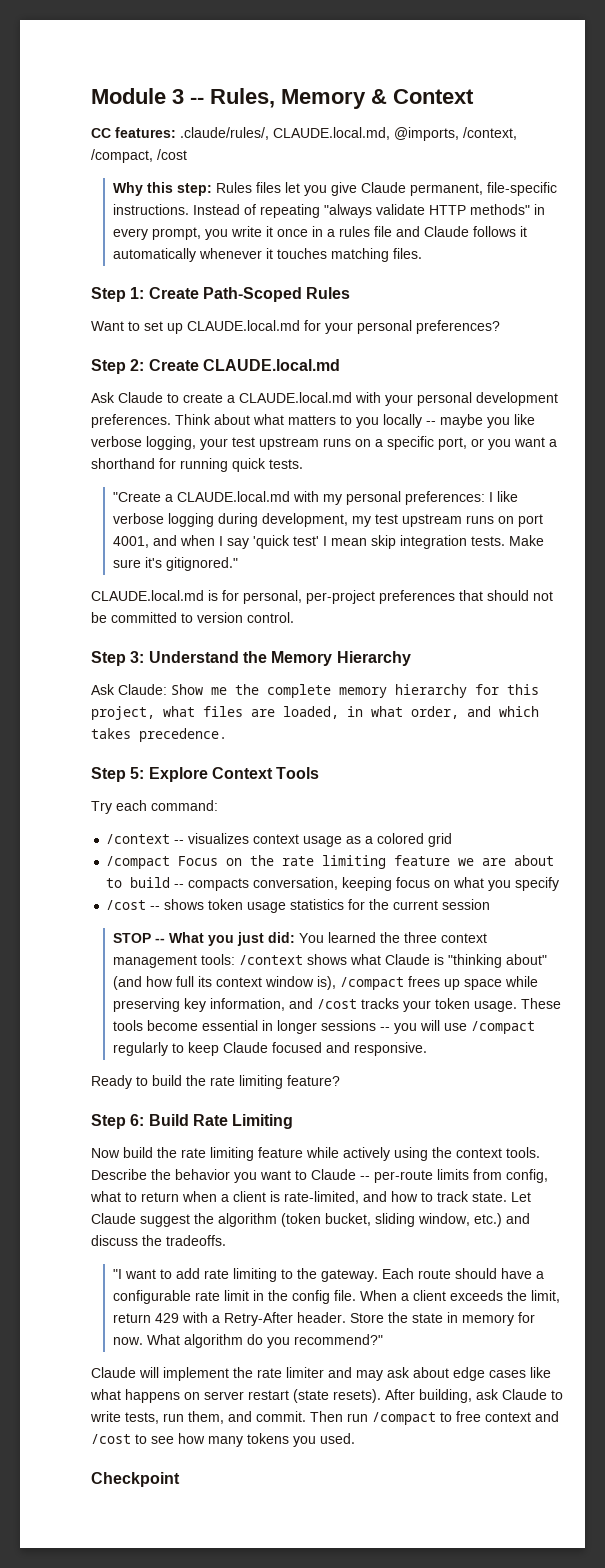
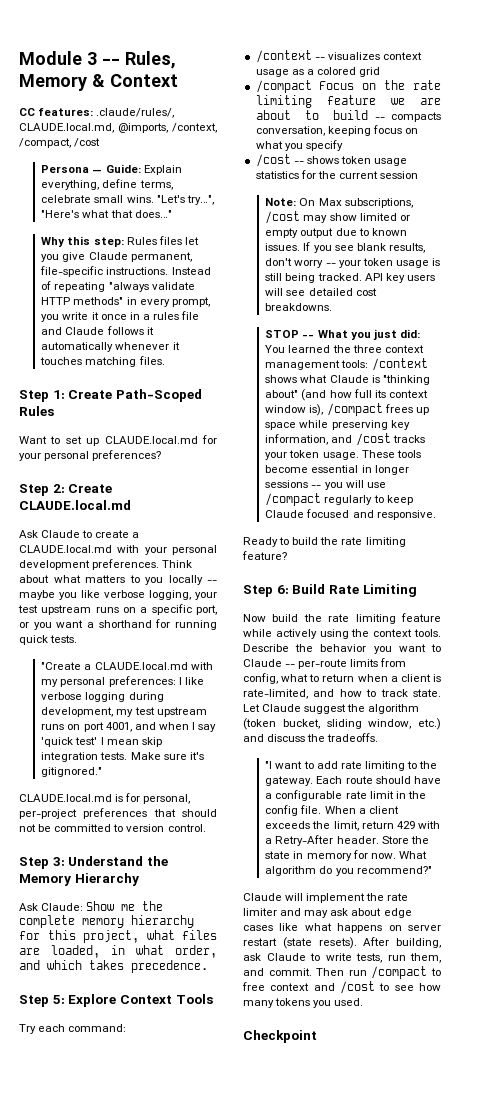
(187, 154) none -> [41,164,182,175] [41,179,173,190] [41,195,214,205] [41,210,172,218] // Persona — Guide: Explain everything, define terms, celebrate small wins. "Let's try…", "Here's what that does…"
(491, 904) none -> [265,198,413,208] [265,211,410,224] [265,228,407,238] [265,242,425,253] [265,258,440,268] [265,273,435,283] [265,288,377,296] [265,303,333,311] // Note: On Max subscriptions, /cost may show limited or empty output due to known issues. If you see blank results, don't worry -- your token usage is still being tracked. API key users will see detailed cost breakdowns.

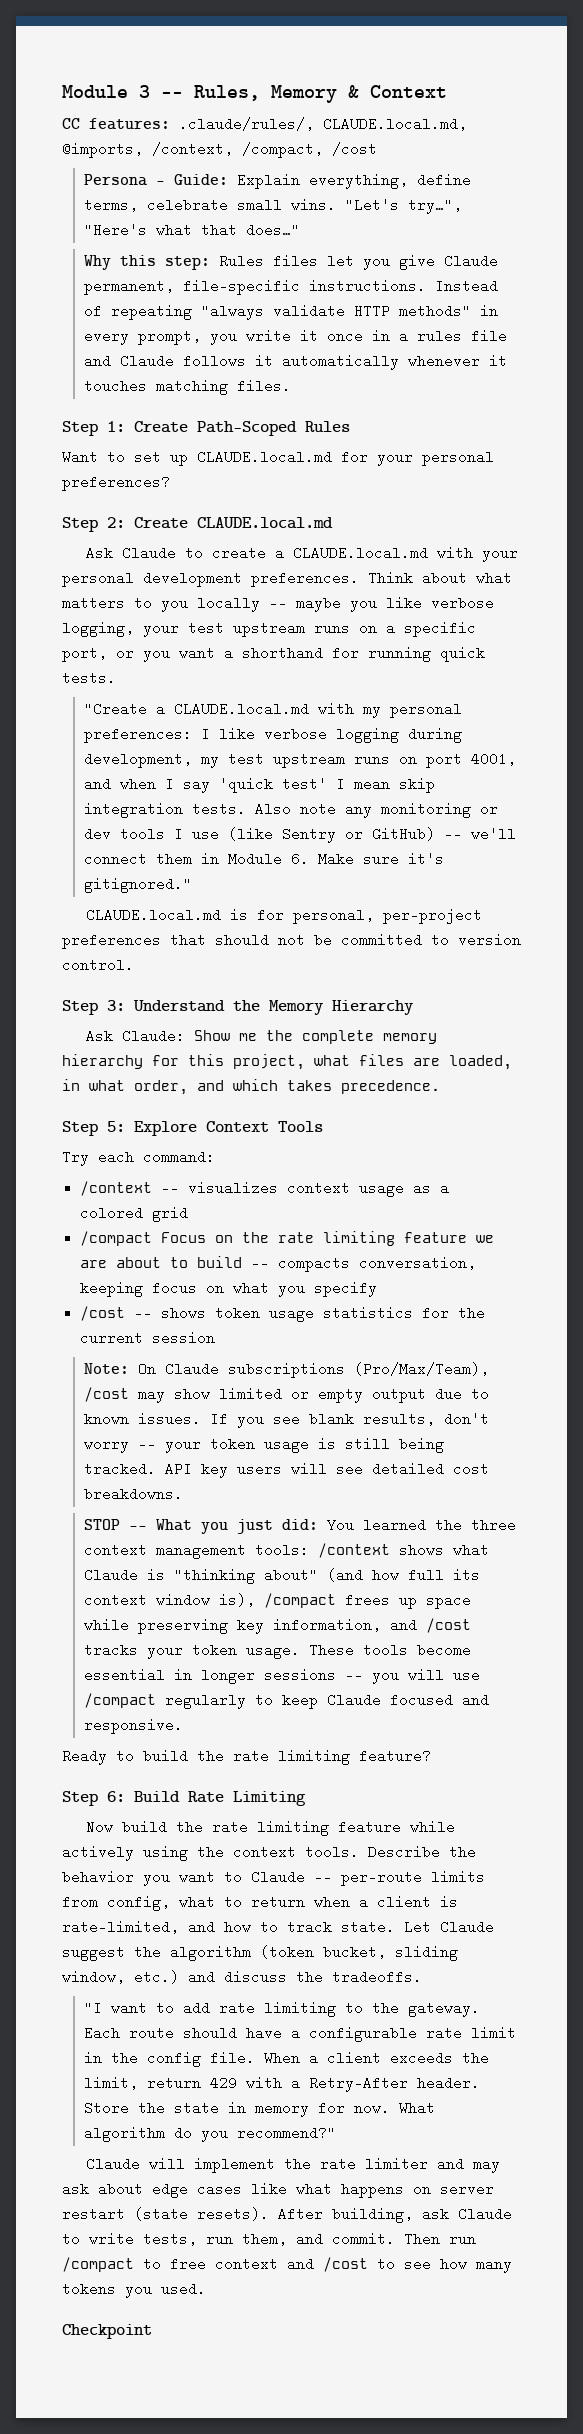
(128, 756) none -> [255,802,499,818] [84,827,517,843] [84,852,310,866] Also note any monitoring or dev tools I use (like Sentry or GitHub) -- we'll connect them in Module 6.
[318,198,413,208] Max subscriptions, -> [165,1362,490,1378] Claude subscriptions (Pro/Max/Team),

